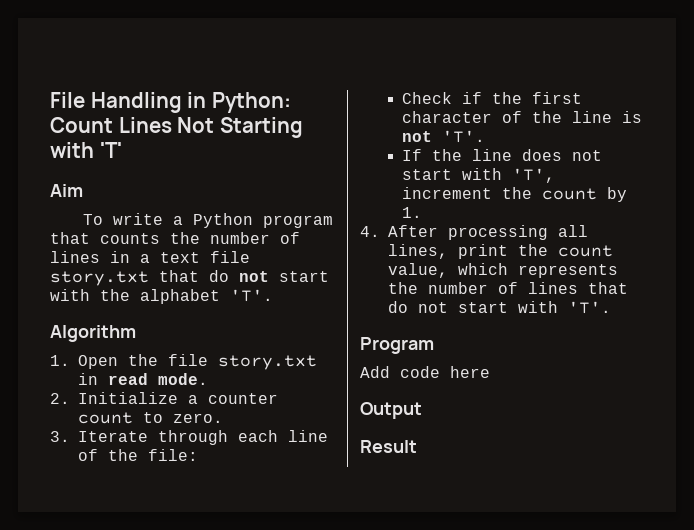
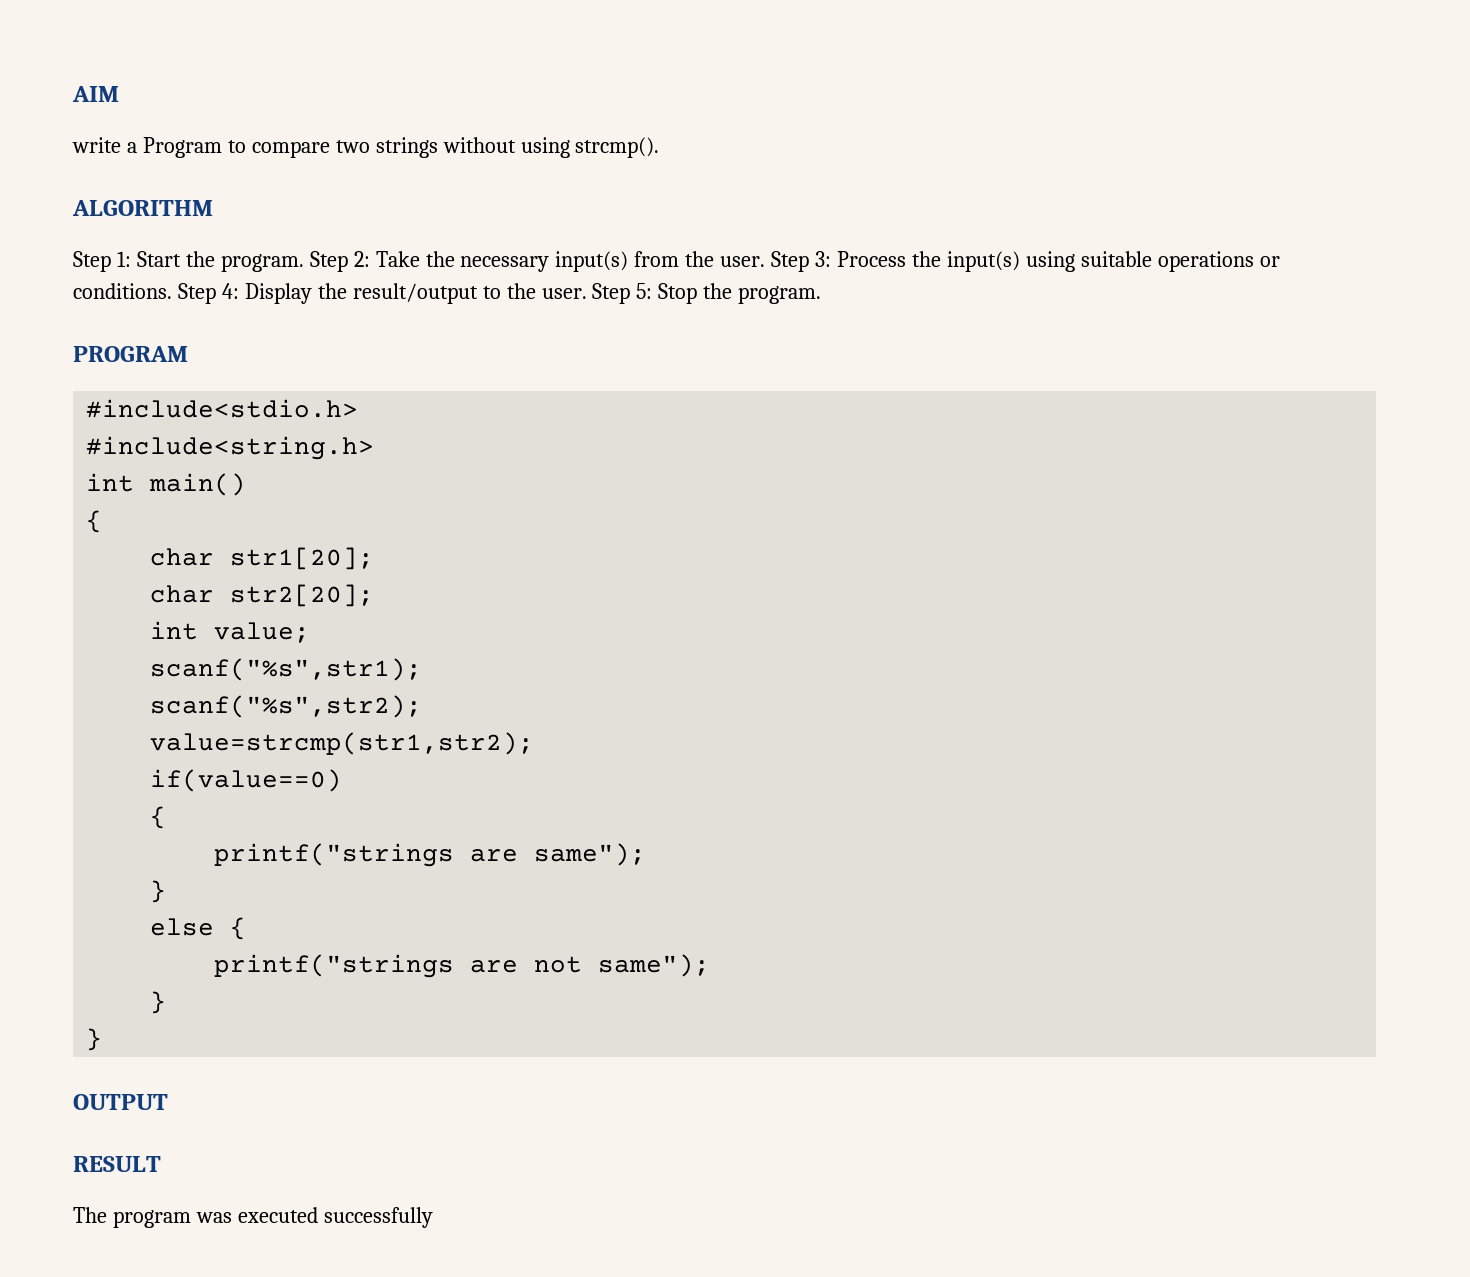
[50,92,291,113] [50,117,303,138] [50,142,122,158] [50,184,83,197] [82,213,333,228] [50,232,300,244] [50,251,250,263] [50,270,329,286] [50,289,273,304] [50,325,136,342] [50,354,317,370] [78,373,208,385] [50,392,278,404] [78,412,223,424] [50,430,328,445] [78,449,198,461] [402,92,583,104] [402,111,643,123] [402,130,486,143] [402,149,603,161] [402,168,556,183] [402,187,628,202] [402,207,423,218] [360,225,588,240] [388,244,613,259] [388,263,618,278] [388,282,628,294] [388,301,611,314] [360,337,434,354] [360,366,490,378] [360,402,422,419] [360,440,417,453] File Handling in Python: Count Lines Not Starting with 'T' // Aim // To write a Python program that counts the number of lines in a text file story.txt that do not start with the alphabet 'T'. // Algorithm // 1. Open the file story.txt in read mode. // 2. Initialize a counter count to zero. // 3. Iterate through each line of the file: // Check if the first character of the line is not 'T'. // If the line does not start with 'T', increment the count by 1. // 4. After processing all lines, print the count value, which represents the number of lines that do not start with 'T'. // Program // Add code here // Output // Result -> [72,86,119,102] [72,137,660,158] [72,200,213,216] [73,251,1280,272] [73,283,822,304] [73,346,188,362] [86,399,359,418] [86,436,375,460] [86,473,247,496] [86,510,103,533] [150,547,375,570] [150,584,375,607] [150,621,311,643] [150,658,423,681] [150,695,423,718] [150,732,535,755] [150,769,343,792] [150,806,167,829] [214,843,647,867] [150,880,167,903] [150,917,247,940] [214,954,711,978] [150,991,167,1014] [86,1028,103,1051] [73,1094,168,1110] [73,1156,161,1172] [73,1207,433,1228] AIM // write a Program to compare two strings without using strcmp(). // ALGORITHM // Step 1: Start the program. Step 2: Take the necessary input(s) from the user. Step 3: Process the input(s) using suitable operations or conditions. Step 4: Display the result/output to the user. Step 5: Stop the program. // PROGRAM // #include<stdio.h> // #include<string.h> // int main() // { // char str1[20]; // char str2[20]; // int value; // scanf("%s",str1); // scanf("%s",str2); // value=strcmp(str1,str2); // if(value==0) // { // printf("strings are same"); // } // else { // printf("strings are not same"); // } // } // OUTPUT // RESULT // The program was executed successfully

